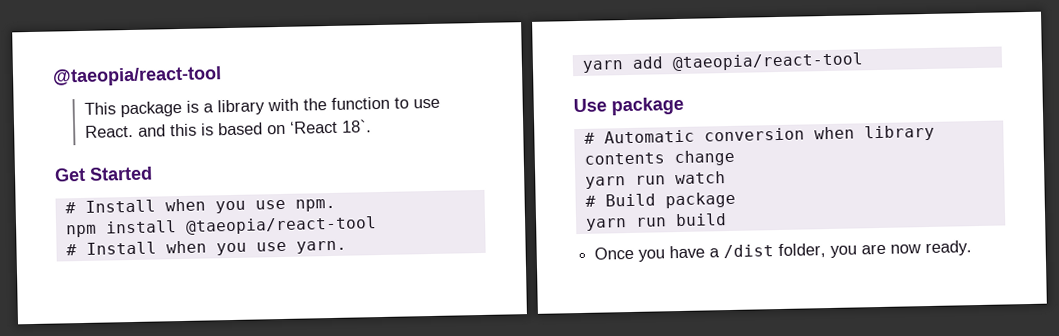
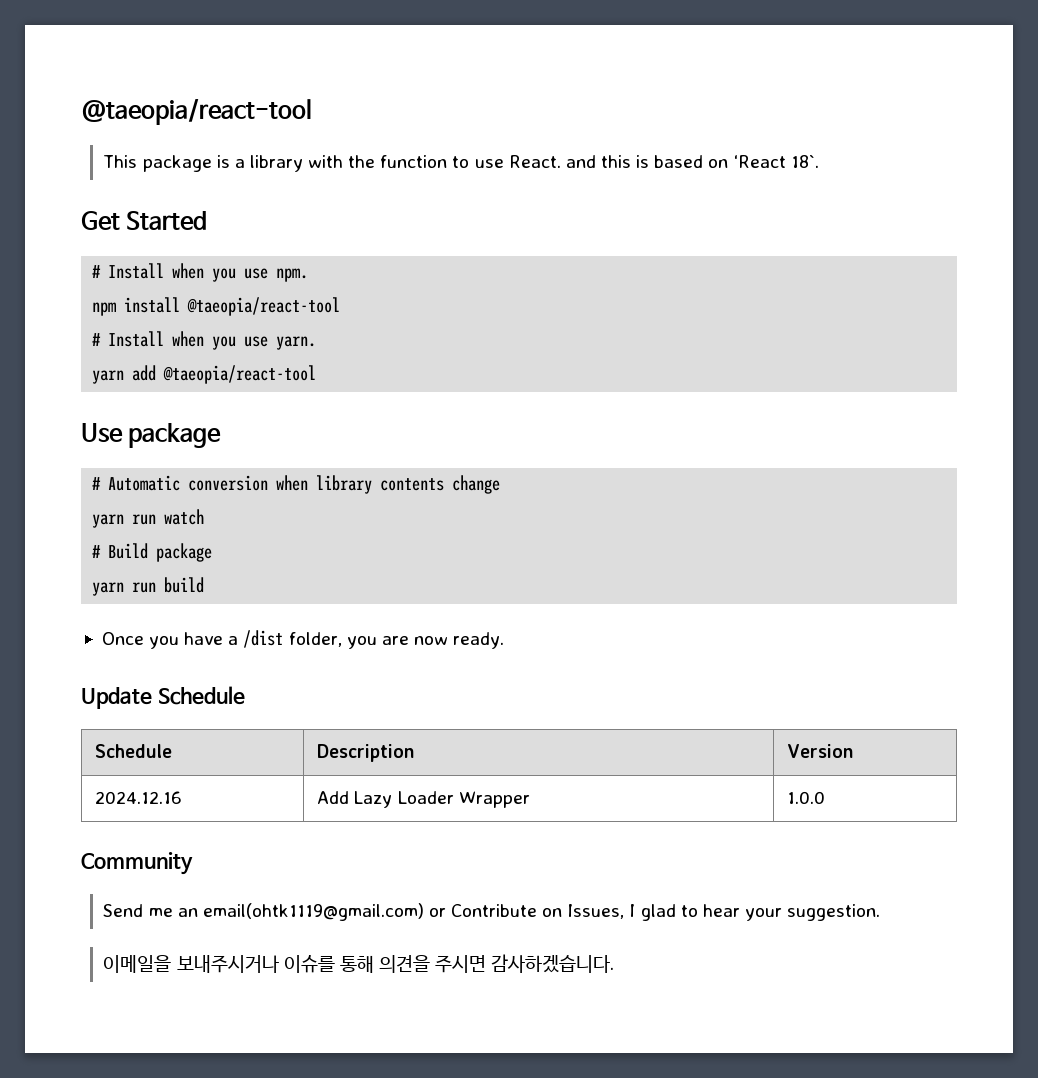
(973, 248) none -> [81,686,245,709] [95,744,173,758] [317,744,415,762] [787,744,854,758] [95,791,183,804] [317,791,530,808] [787,791,826,804] [81,852,193,875] [103,903,881,921] [103,954,615,973] // Update Schedule // Schedule | Description | Version // 2024.12.16 | Add Lazy Loader Wrapper | 1.0.0 // Community // Send me an email(ohtk1119@gmail.com) or Contribute on Issues, I glad to hear your suggestion. // 이메일을 보내주시거나 이슈를 통해 의견을 주시면 감사하겠습니다.

